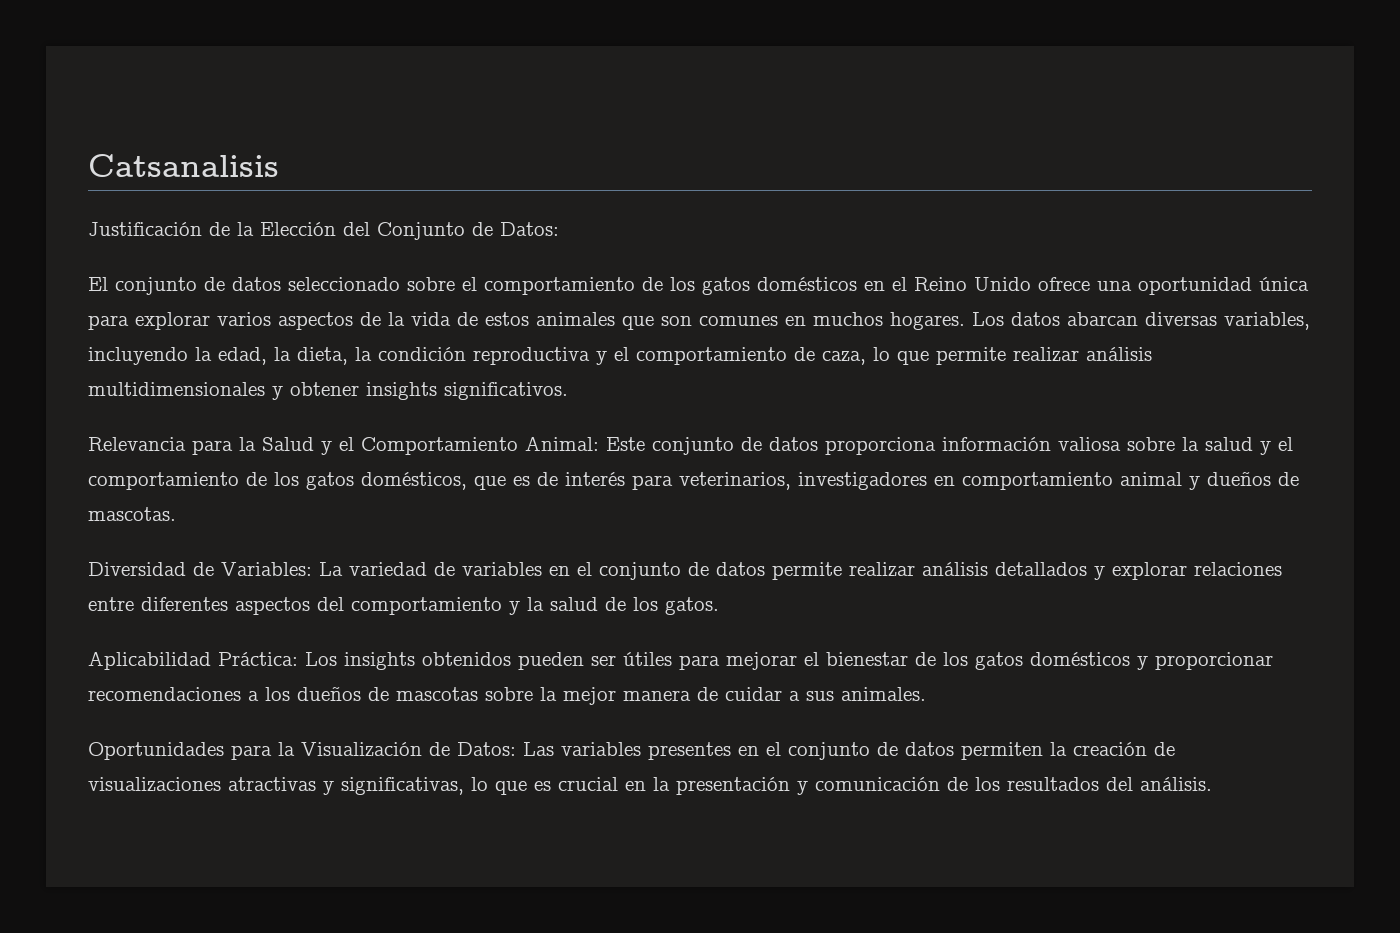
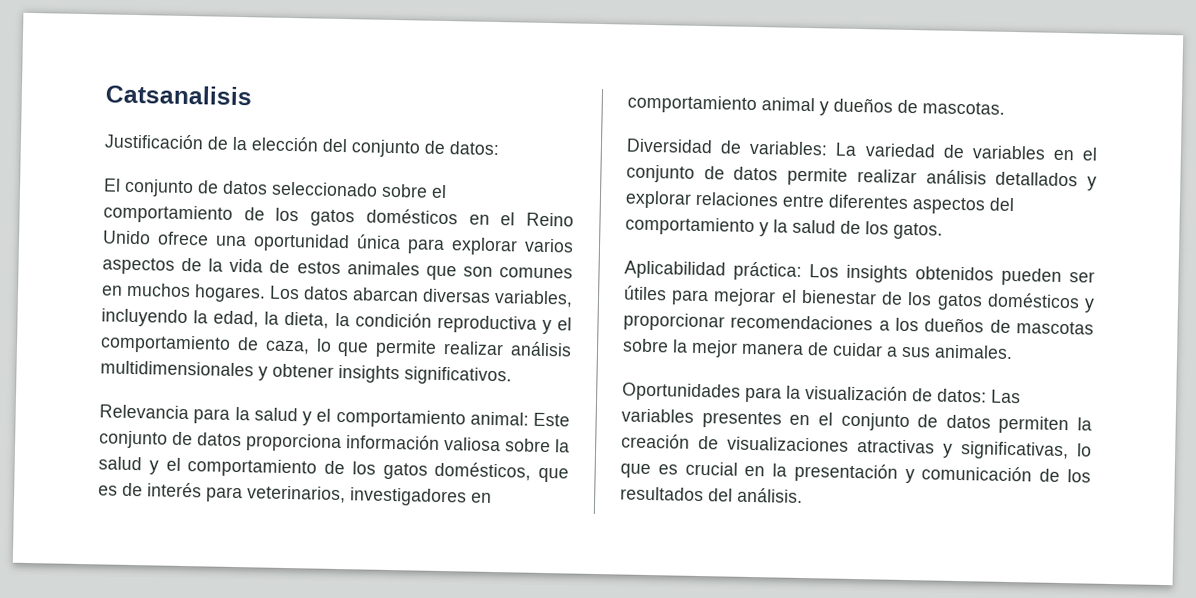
[260,222,559,240] Elección del Conjunto de Datos: -> [251,136,500,158] elección del conjunto de datos:
[262,436,599,455] Salud y el Comportamiento Animal: -> [253,407,529,429] salud y el comportamiento animal:
[221,562,312,576] Variables: -> [749,140,829,156] variables:
[218,652,298,666] Práctica: -> [733,261,802,281] práctica:
[301,742,516,757] Visualización de Datos: -> [805,385,987,403] visualización de datos:

